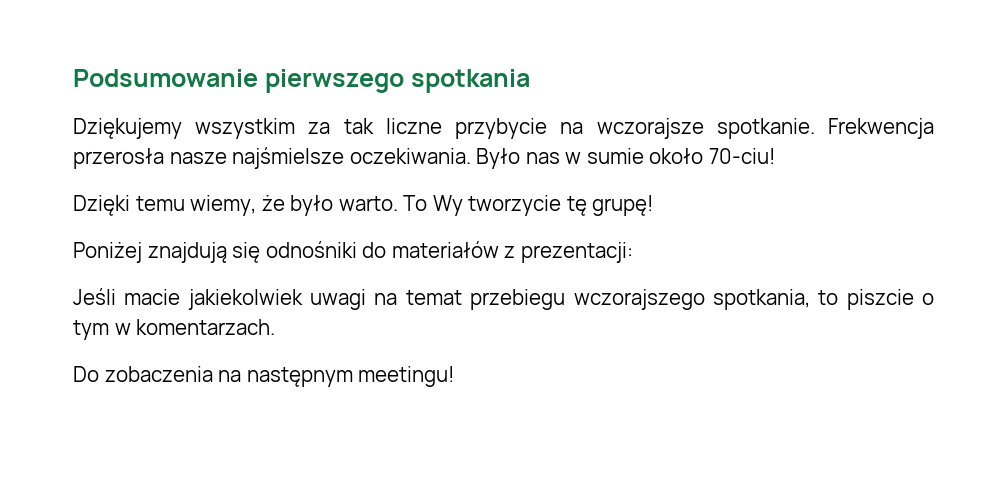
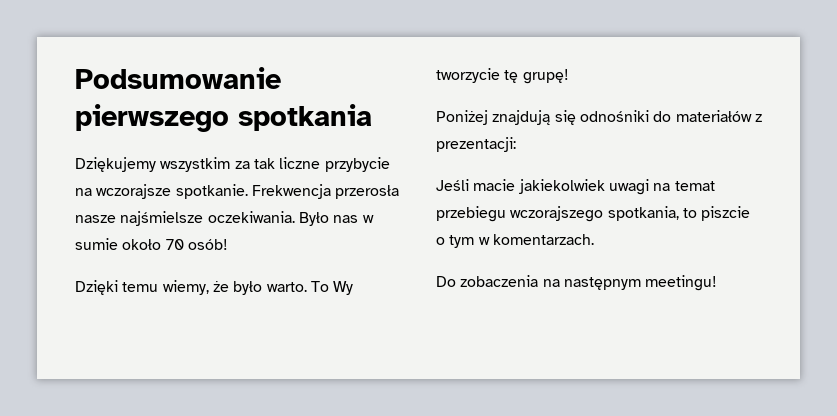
[708,148,775,164] 70-ciu! -> [165,239,228,250] 70 osób!

